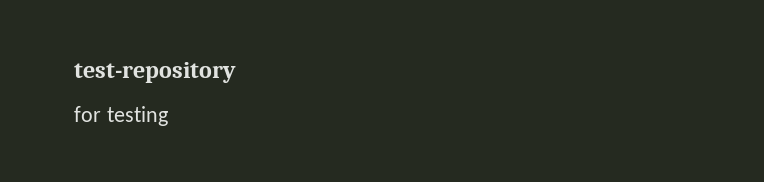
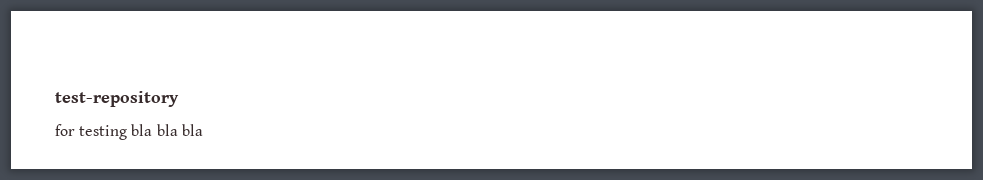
(168, 116) none -> [131,124,203,136] bla bla bla

